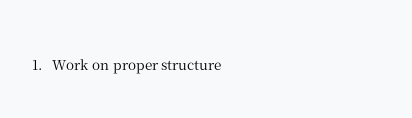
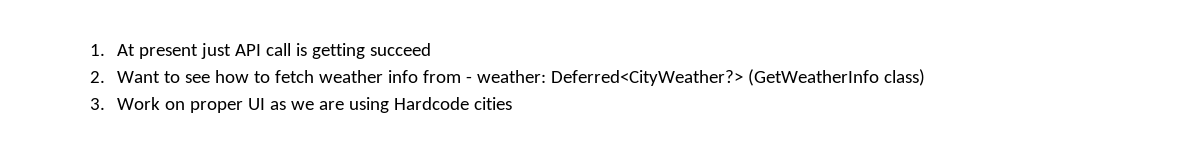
[52,59,222,74] Work on proper structure -> [116,43,431,59] [90,69,925,86] [90,97,512,113] At present just API call is getting succeed // 2. Want to see how to fetch weather info from - weather: Deferred<CityWeather?> (GetWeatherInfo class) // 3. Work on proper UI as we are using Hardcode cities

